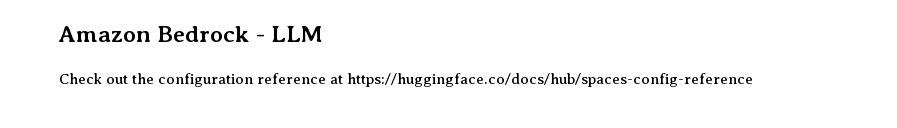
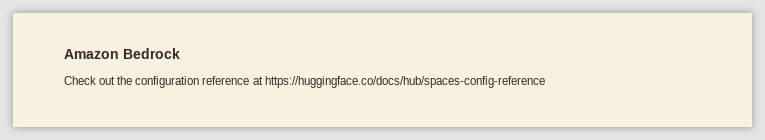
[255,26,324,42] - LLM -> (180, 53) none

